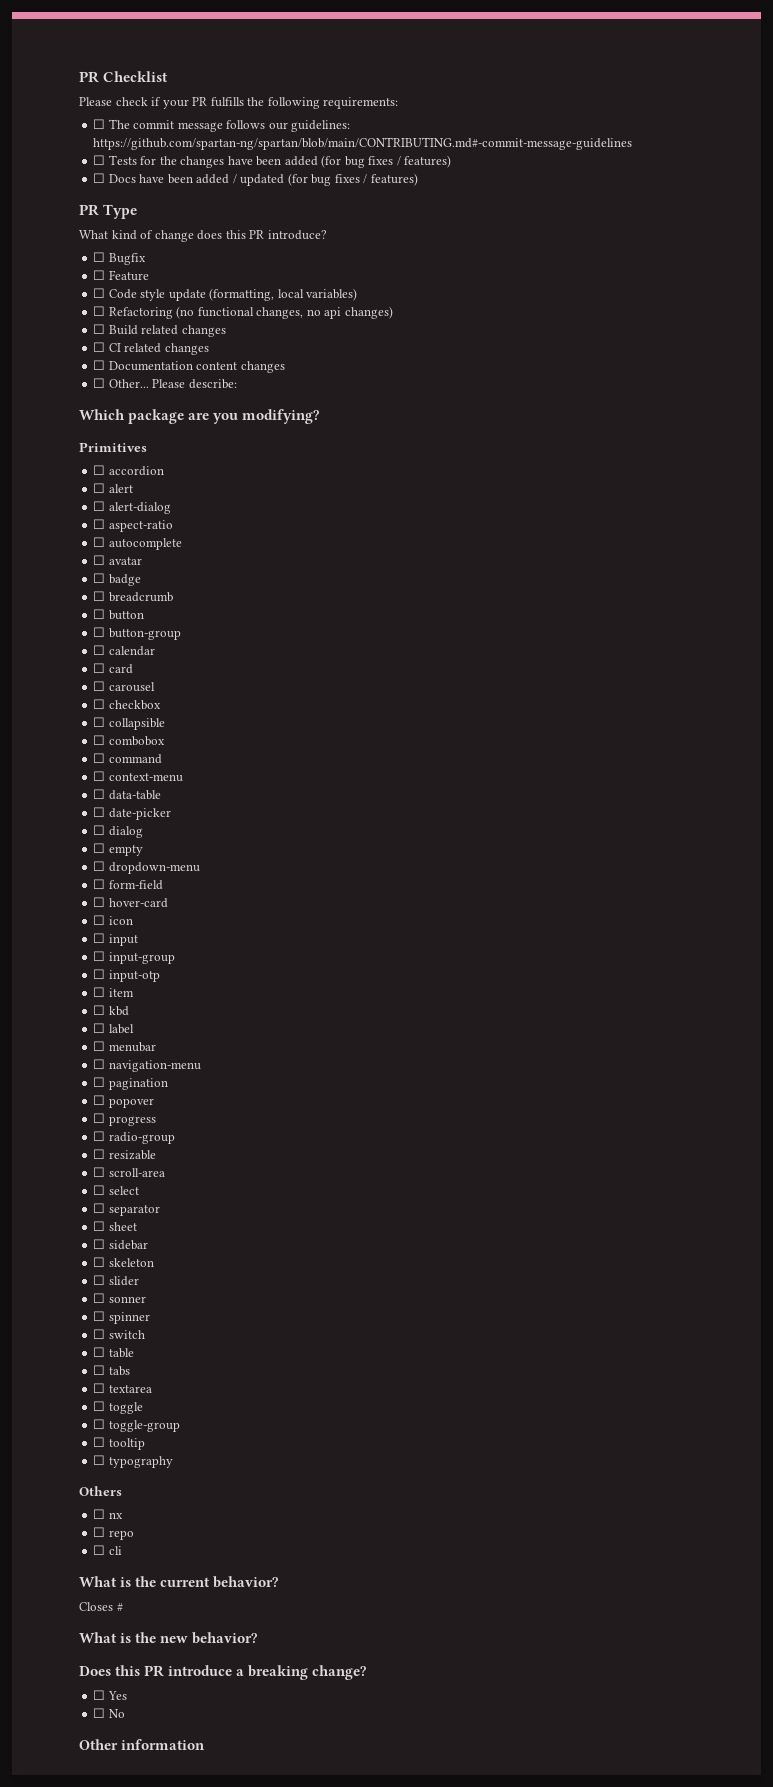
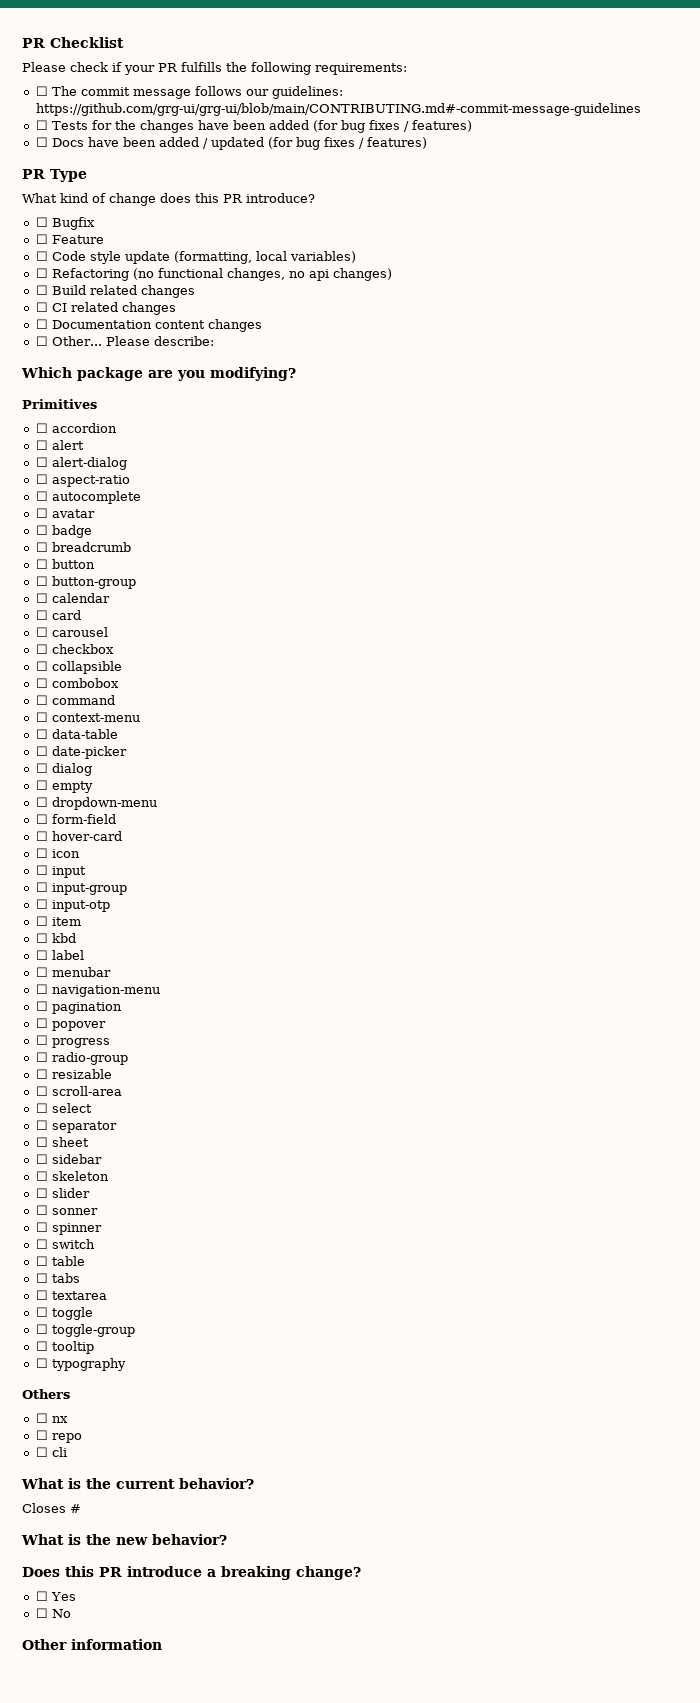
[93,137,633,150] https://github.com/spartan-ng/spartan/blob/main/CONTRIBUTING.md#-commit-message-guidelines -> [35,103,641,116] https://github.com/grg-ui/grg-ui/blob/main/CONTRIBUTING.md#-commit-message-guidelines

